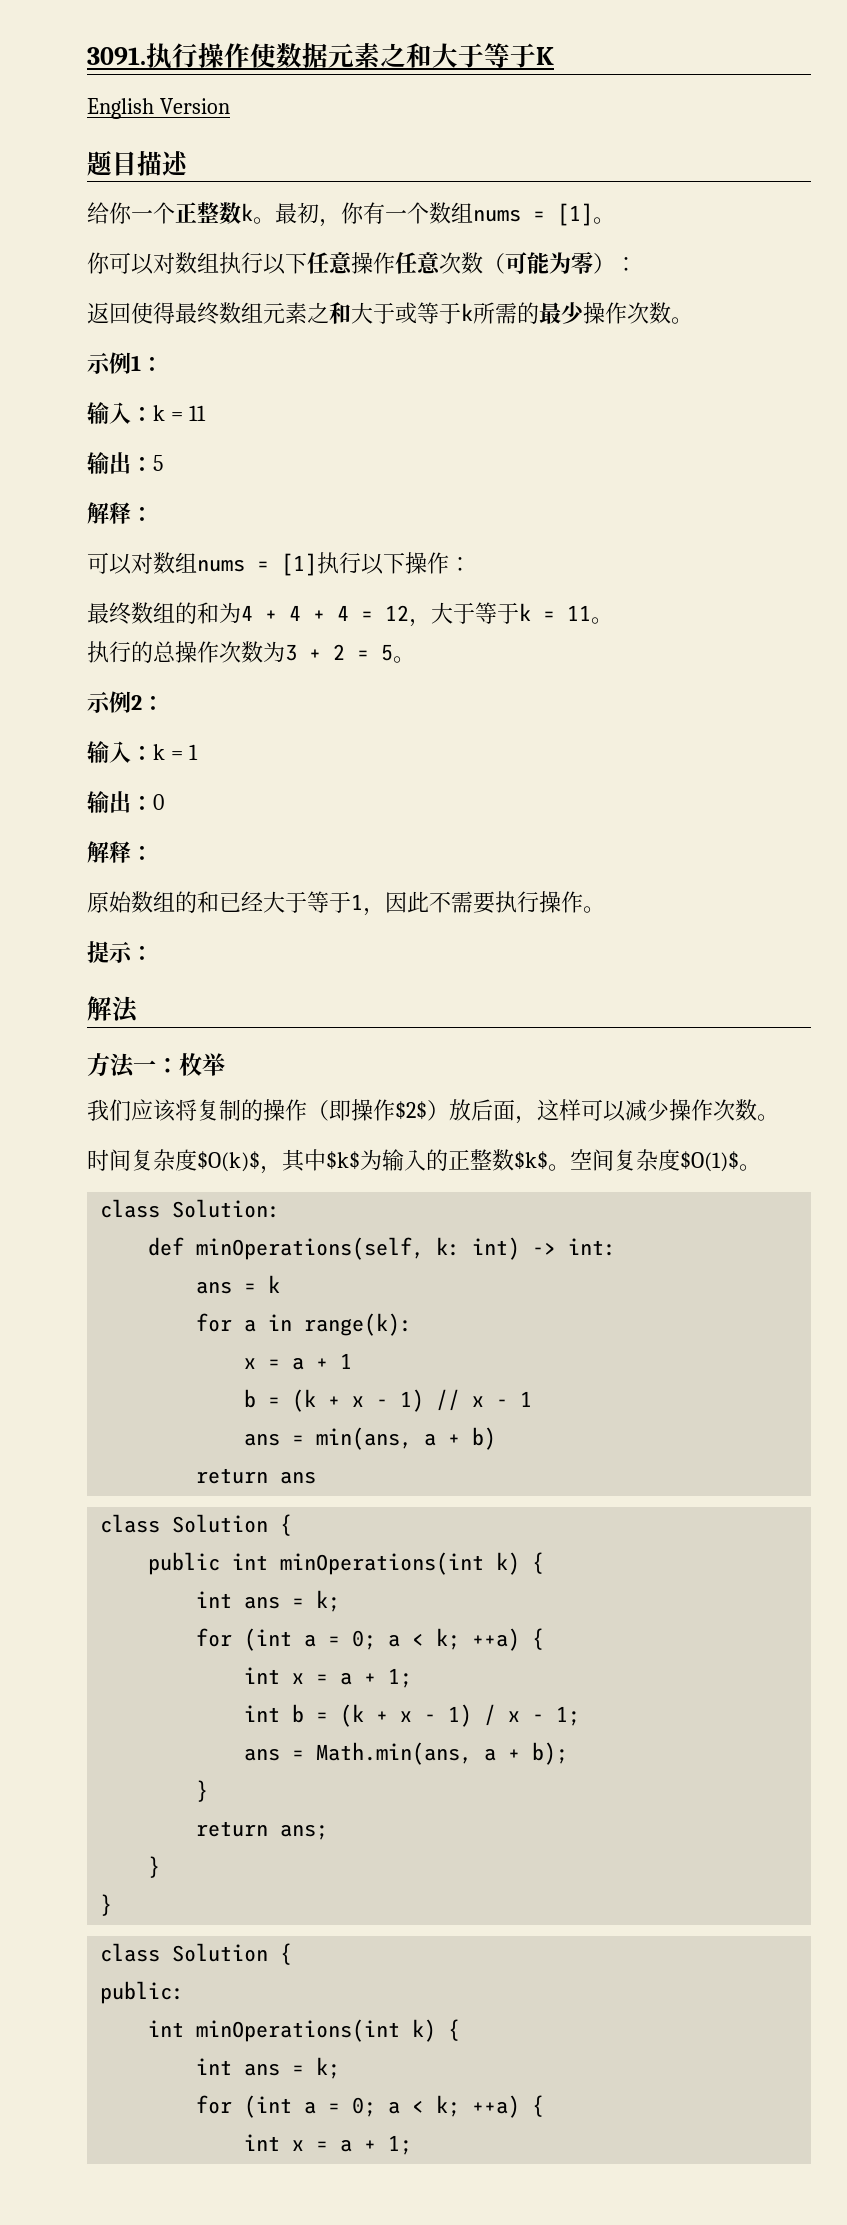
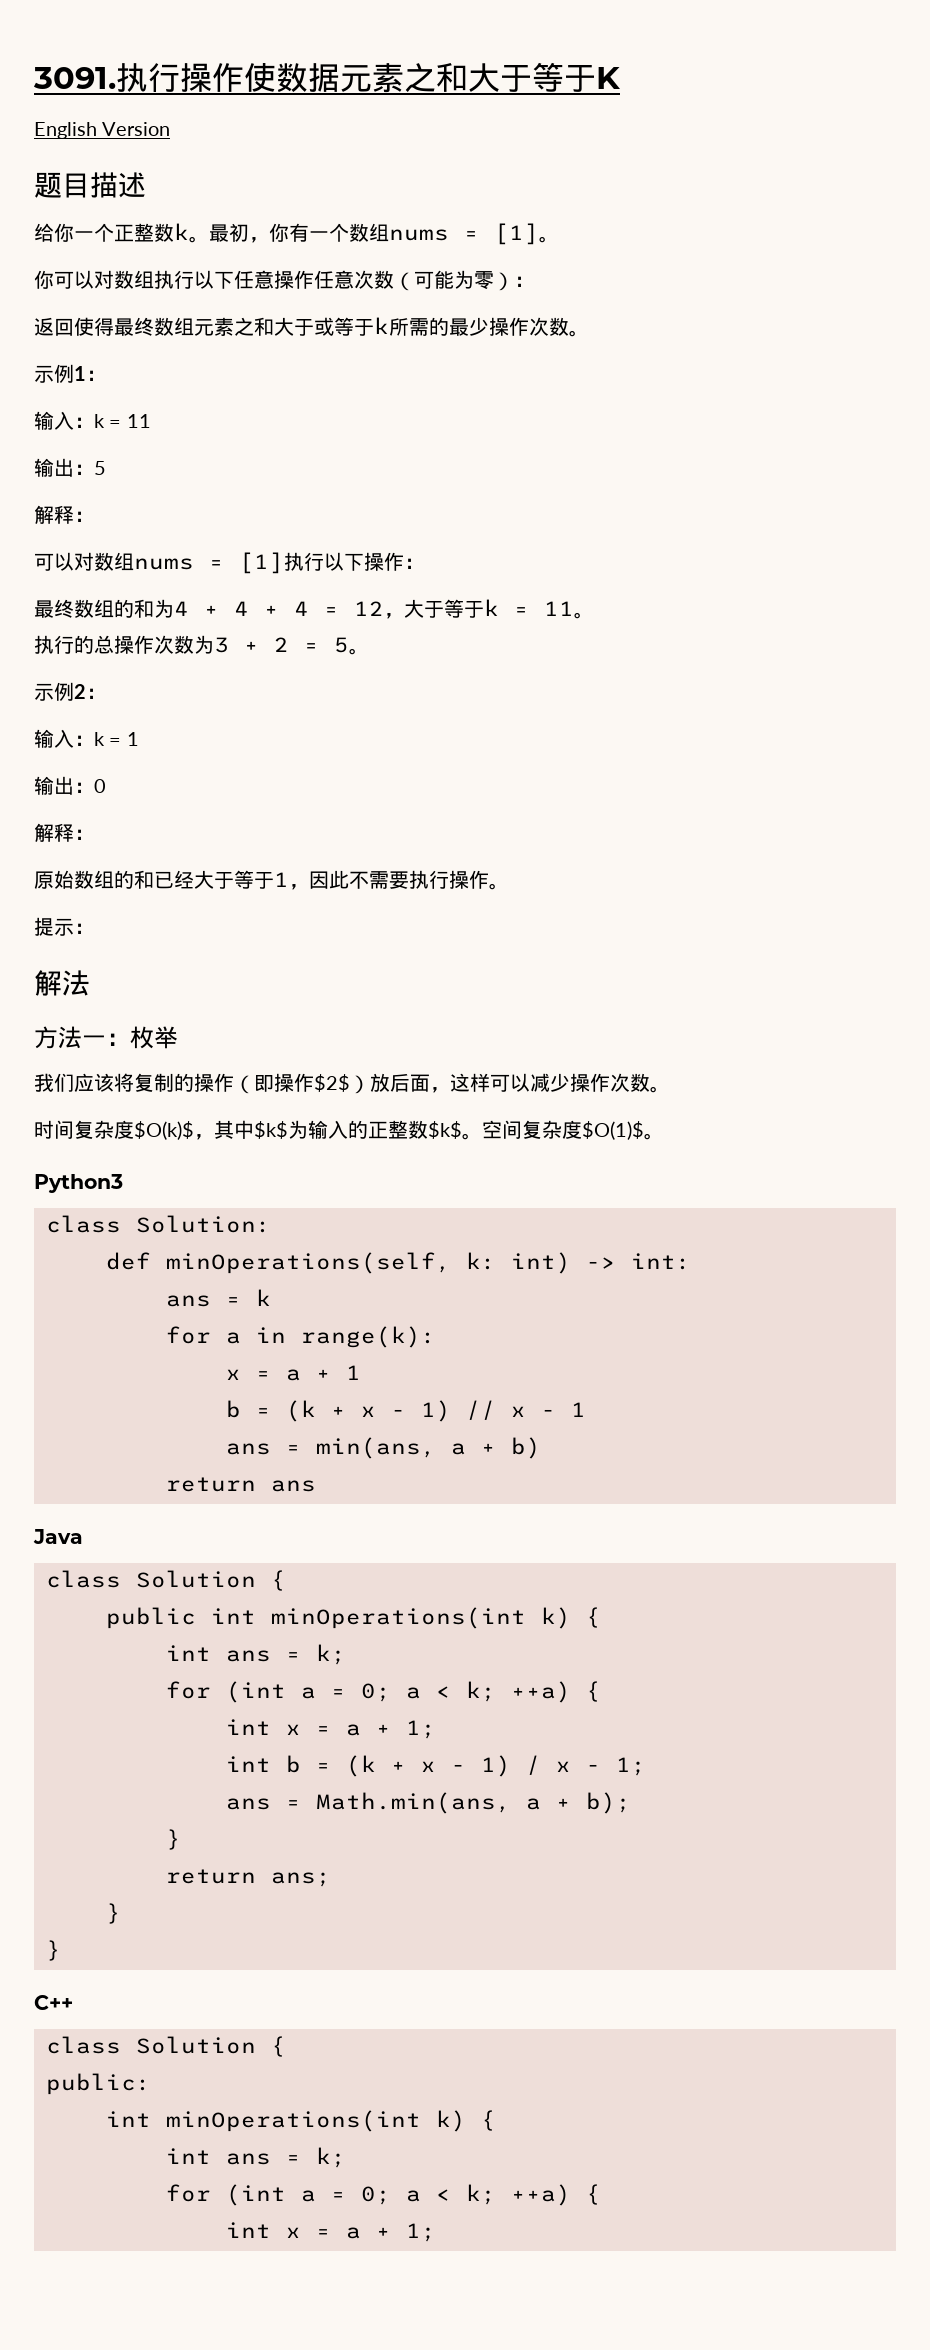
(761, 1167) none -> [34,1174,123,1193] // Python3
(317, 1477) none -> [33,1529,83,1544] // Java
(113, 1905) none -> [34,1995,73,2010] // C++

